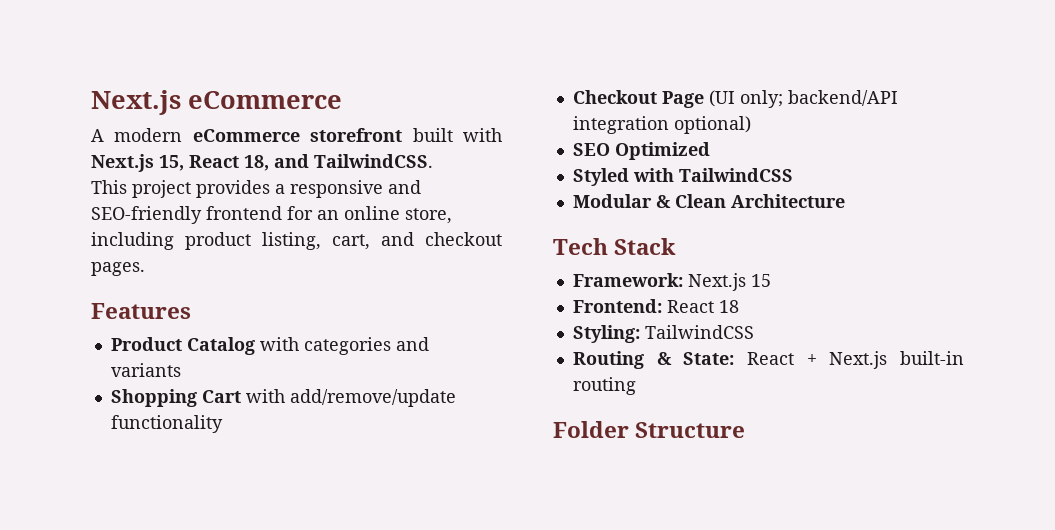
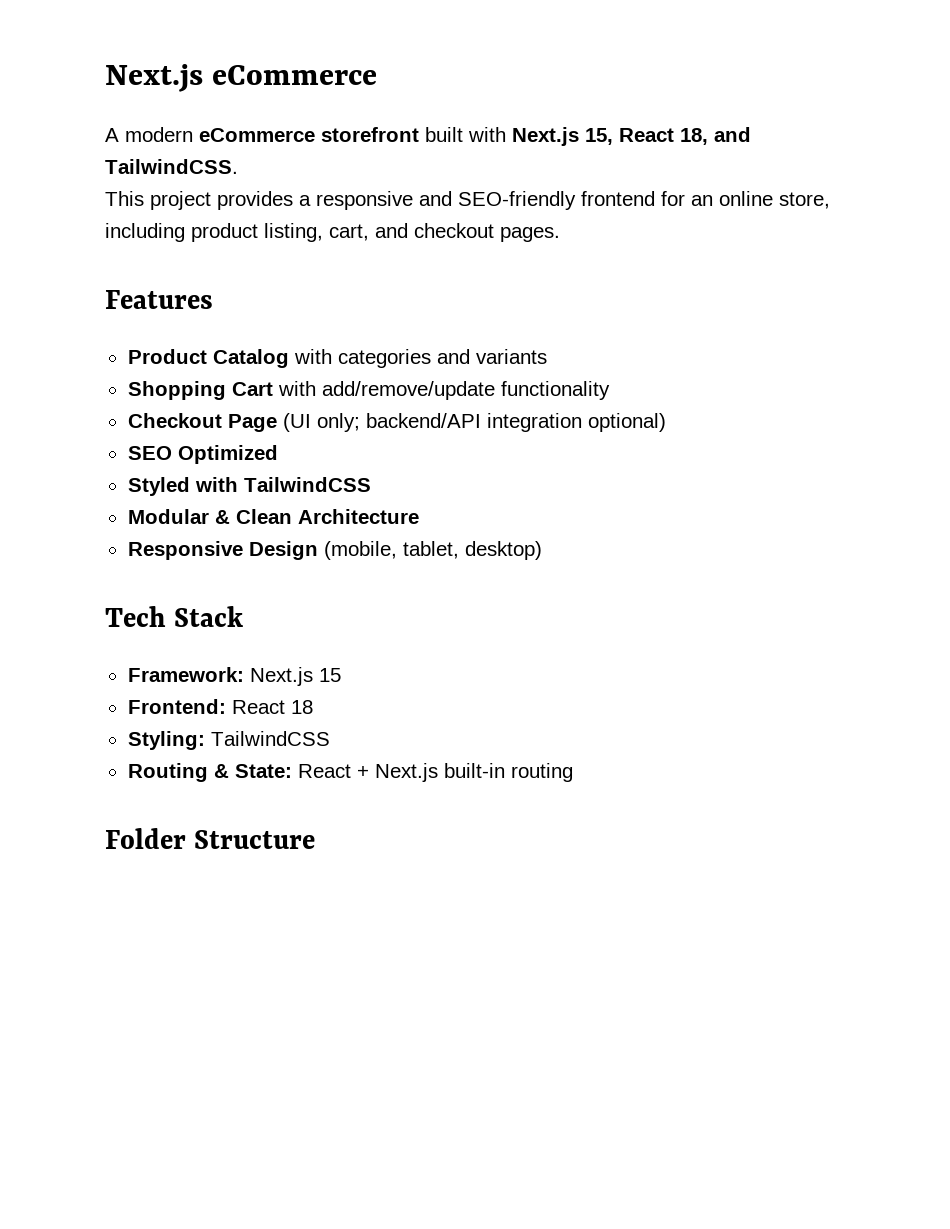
(845, 201) none -> [127,541,542,560] // Responsive Design (mobile, tablet, desktop)

